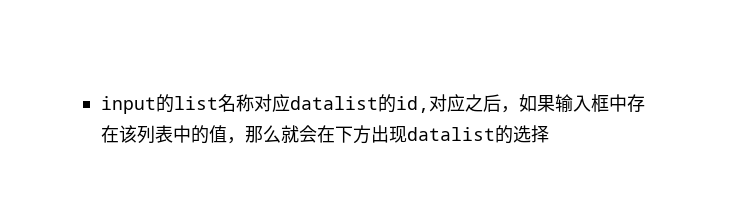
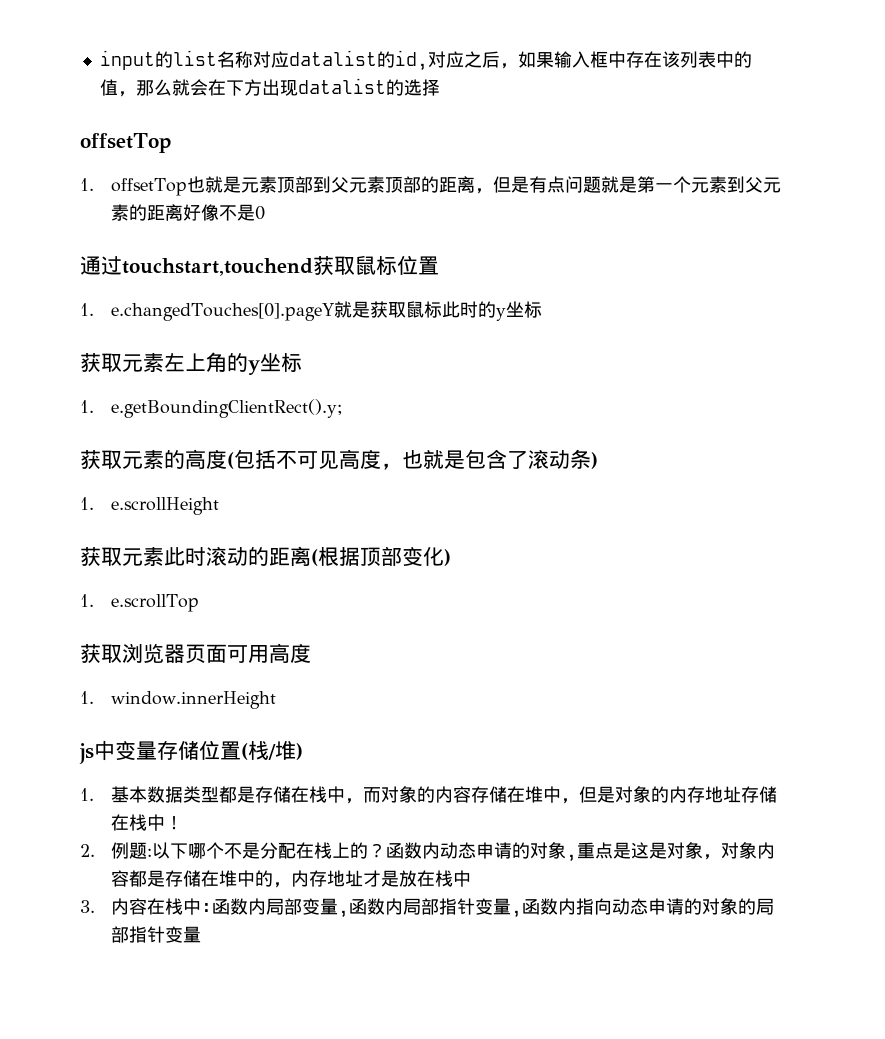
(549, 134) none -> [80,133,172,153] [80,176,782,196] [111,204,266,221] [80,255,439,276] [80,301,543,321] [80,352,302,375] [80,399,344,418] [80,449,598,470] [80,497,220,515] [80,546,451,567] [80,594,200,612] [80,643,311,664] [80,691,277,709] [79,740,303,764] [80,786,778,804] [111,814,184,831] [80,842,776,862] [111,870,472,888] [80,898,775,918] [111,926,202,943] // offsetTop // 1. offsetTop也就是元素顶部到父元素顶部的距离，但是有点问题就是第一个元素到父元素的距离好像不是0 // 通过touchstart,touchend获取鼠标位置 // 1. e.changedTouches[0].pageY就是获取鼠标此时的y坐标 // 获取元素左上角的y坐标 // 1. e.getBoundingClientRect().y; // 获取元素的高度(包括不可见高度，也就是包含了滚动条) // 1. e.scrollHeight // 获取元素此时滚动的距离(根据顶部变化) // 1. e.scrollTop // 获取浏览器页面可用高度 // 1. window.innerHeight // js中变量存储位置(栈/堆) // 1.基本数据类型都是存储在栈中，而对象的内容存储在堆中，但是对象的内存地址存储在栈中！ // 2.例题:以下哪个不是分配在栈上的？函数内动态申请的对象,重点是这是对象，对象内容都是存储在堆中的，内存地址才是放在栈中 // 3.内容在栈中:函数内局部变量,函数内局部指针变量,函数内指向动态申请的对象的局部指针变量

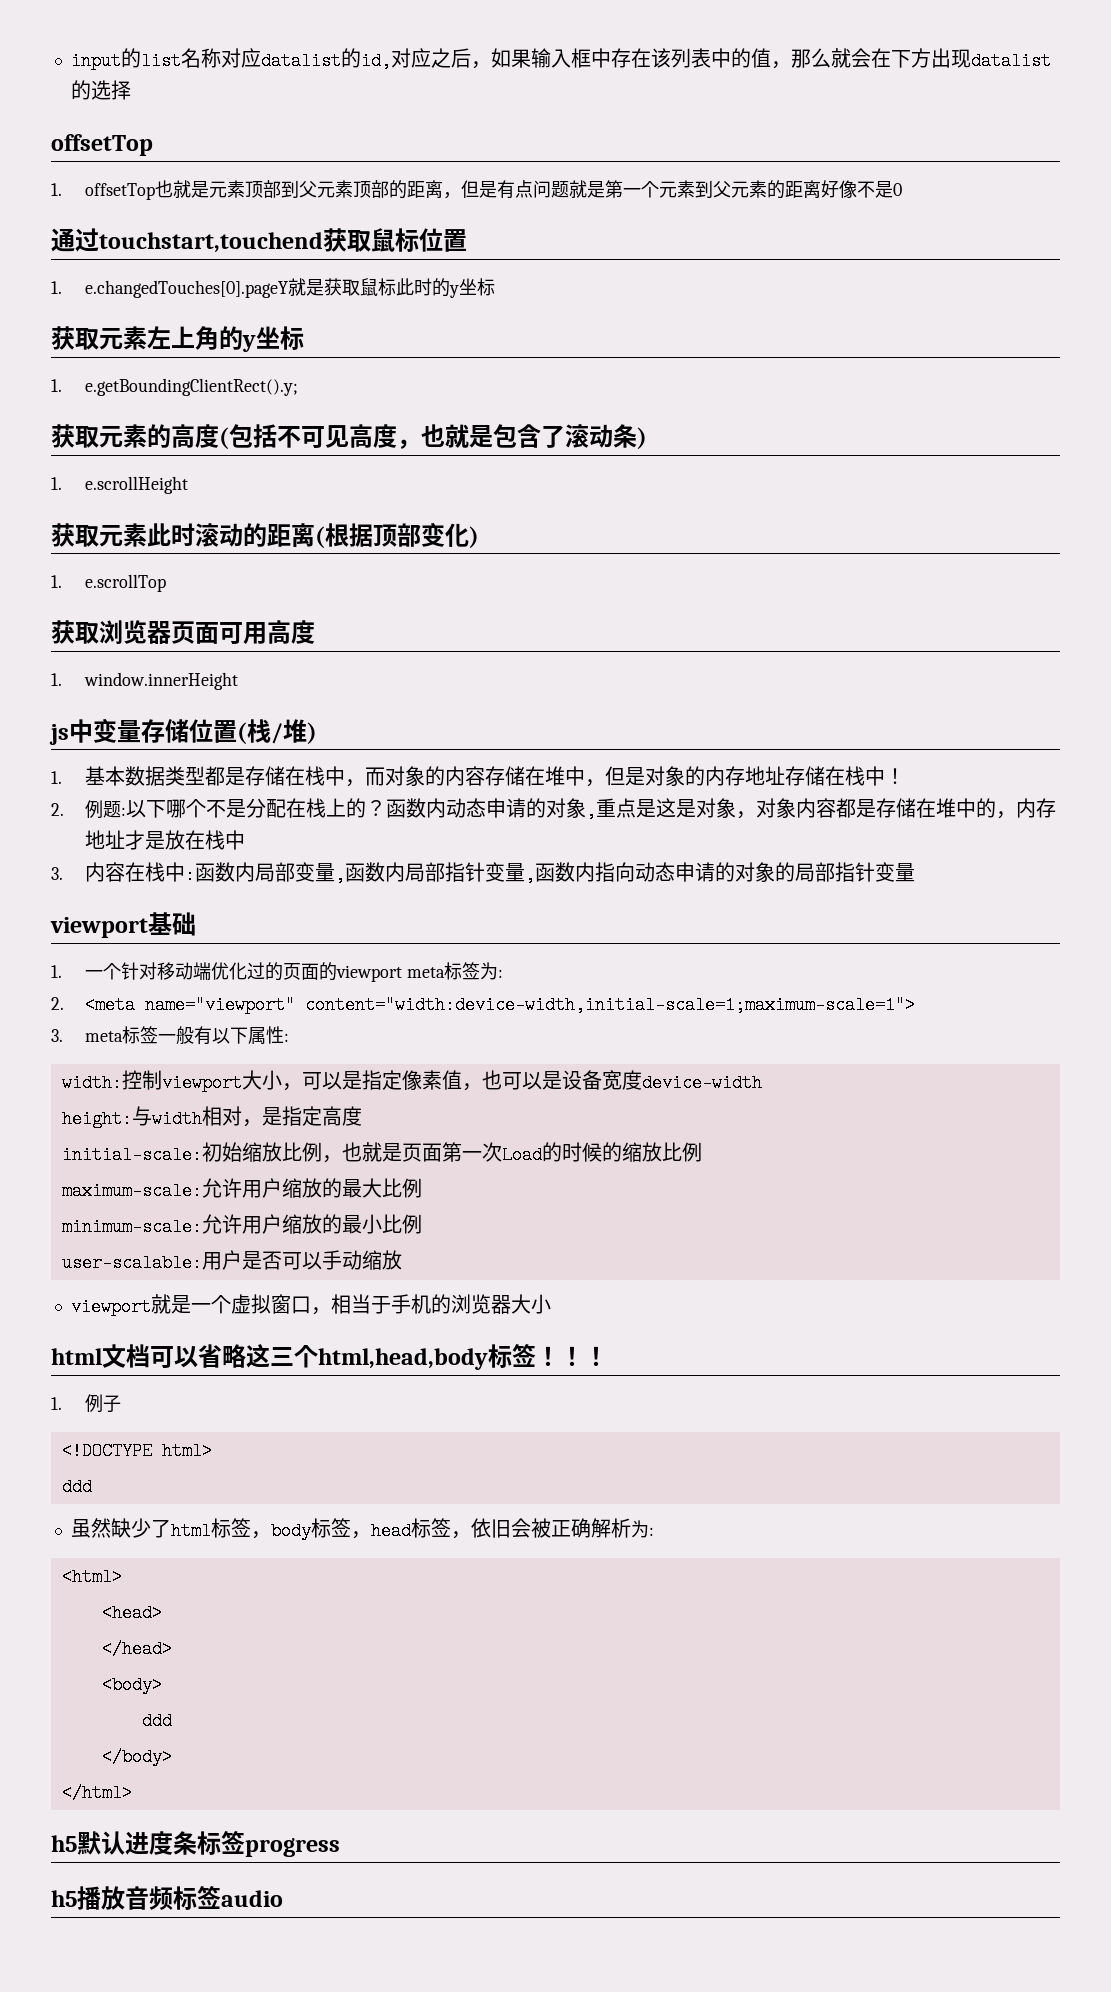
(202, 934) none -> [50,912,196,938] [51,962,503,982] [51,996,916,1014] [51,1026,290,1045] [61,1070,762,1092] [61,1106,362,1128] [61,1142,702,1164] [61,1178,422,1200] [61,1214,422,1236] [61,1250,402,1272] [70,1294,551,1316] [51,1344,608,1370] [51,1394,122,1413] [61,1442,212,1460] [61,1478,92,1496] [70,1518,654,1540] [61,1568,122,1586] [101,1604,162,1622] [101,1640,172,1658] [101,1676,162,1694] [141,1712,172,1730] [101,1748,172,1766] [61,1784,132,1802] [51,1831,340,1857] [51,1886,283,1910] // viewport基础 // 1.一个针对移动端优化过的页面的viewport meta标签为: // 2. <meta name="viewport" content="width:device-width,initial-scale=1;maximum-scale=1"> // 3. meta标签一般有以下属性: // width:控制viewport大小，可以是指定像素值，也可以是设备宽度device-width // height:与width相对，是指定高度 // initial-scale:初始缩放比例，也就是页面第一次Load的时候的缩放比例 // maximum-scale:允许用户缩放的最大比例 // minimum-scale:允许用户缩放的最小比例 // user-scalable:用户是否可以手动缩放 // viewport就是一个虚拟窗口，相当于手机的浏览器大小 // html文档可以省略这三个html,head,body标签！！！ // 1.例子 // <!DOCTYPE html> // ddd // 虽然缺少了html标签，body标签，head标签，依旧会被正确解析为: // <html> // <head> // </head> // <body> // ddd // </body> // </html> // h5默认进度条标签progress // h5播放音频标签audio

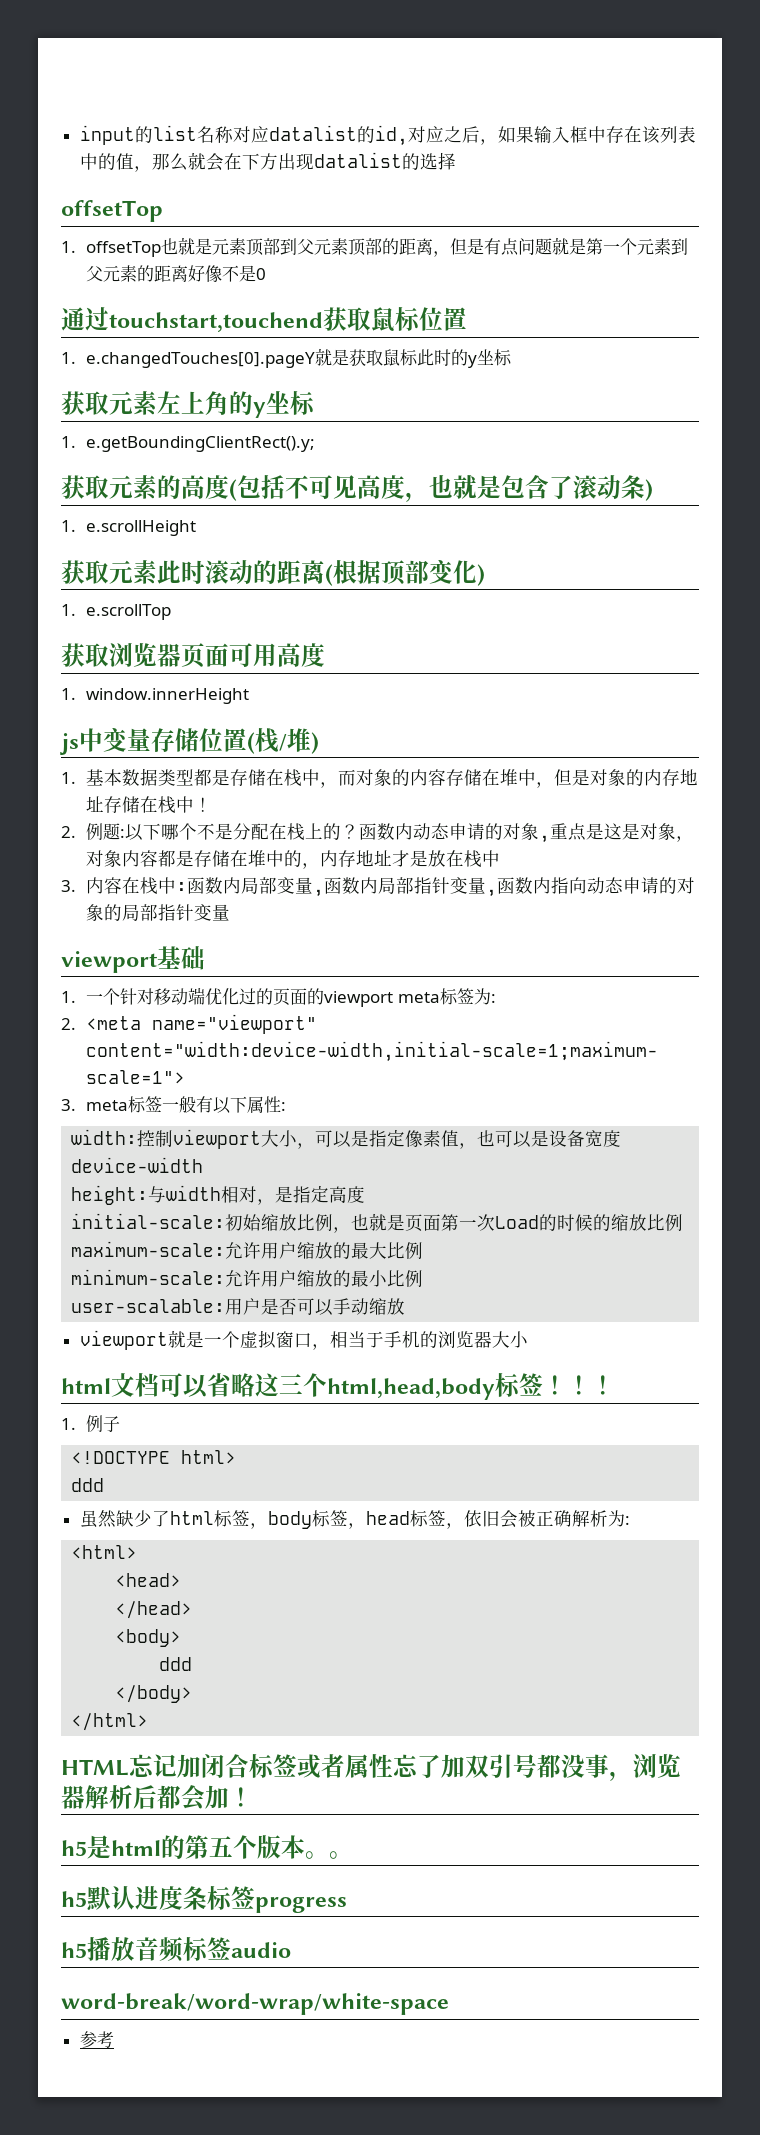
(132, 1793) none -> [61,1754,681,1781] [61,1784,253,1811] [61,1835,353,1859] // HTML忘记加闭合标签或者属性忘了加双引号都没事，浏览器解析后都会加！ // h5是html的第五个版本。。
(283, 1898) none -> [61,1993,449,2015] [79,2031,114,2048] // word-break/word-wrap/white-space // 参考

